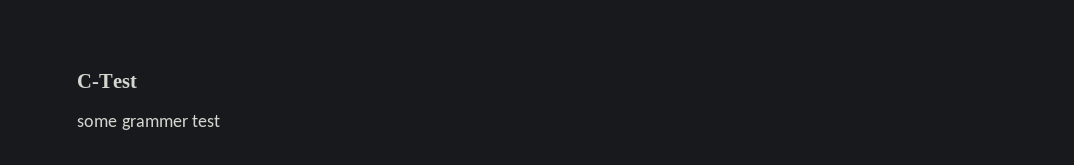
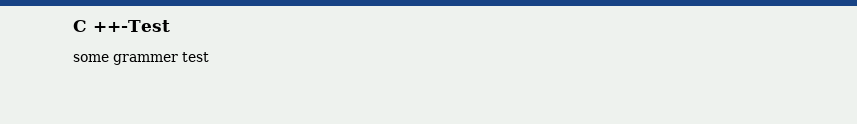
[77,74,137,88] C-Test -> [73,20,170,32] C ++-Test

